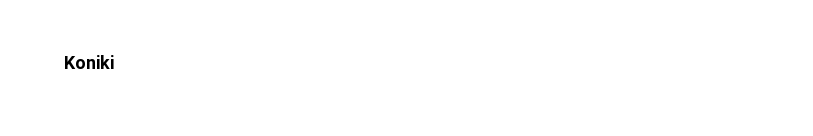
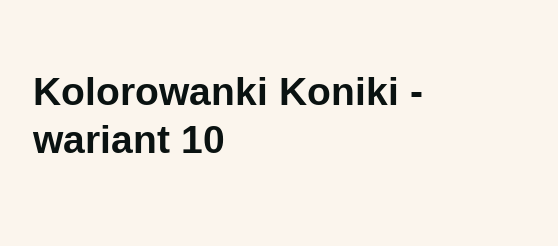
[64,55,114,69] Koniki -> [33,77,423,105] [32,125,225,153] Kolorowanki Koniki - wariant 10

